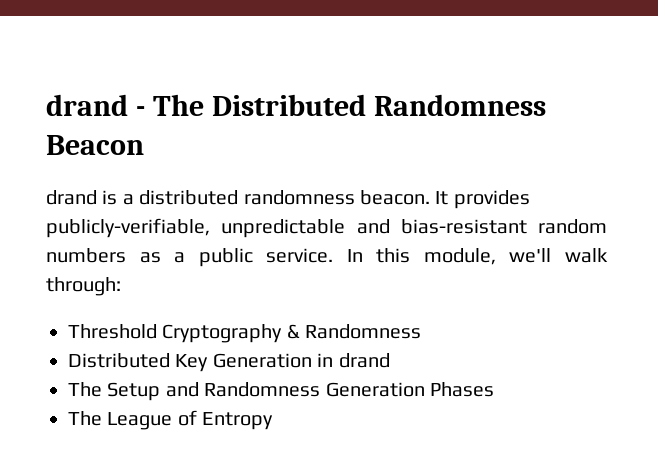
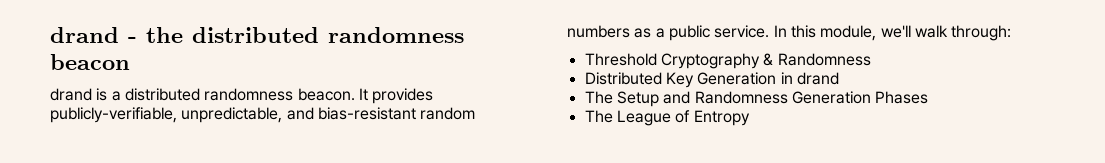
[153,94,547,116] [46,135,144,155] The Distributed Randomness Beacon -> [146,27,464,43] [50,54,130,70] the distributed randomness beacon
[221,219,346,238] unpredictable -> [181,107,283,123] unpredictable,

